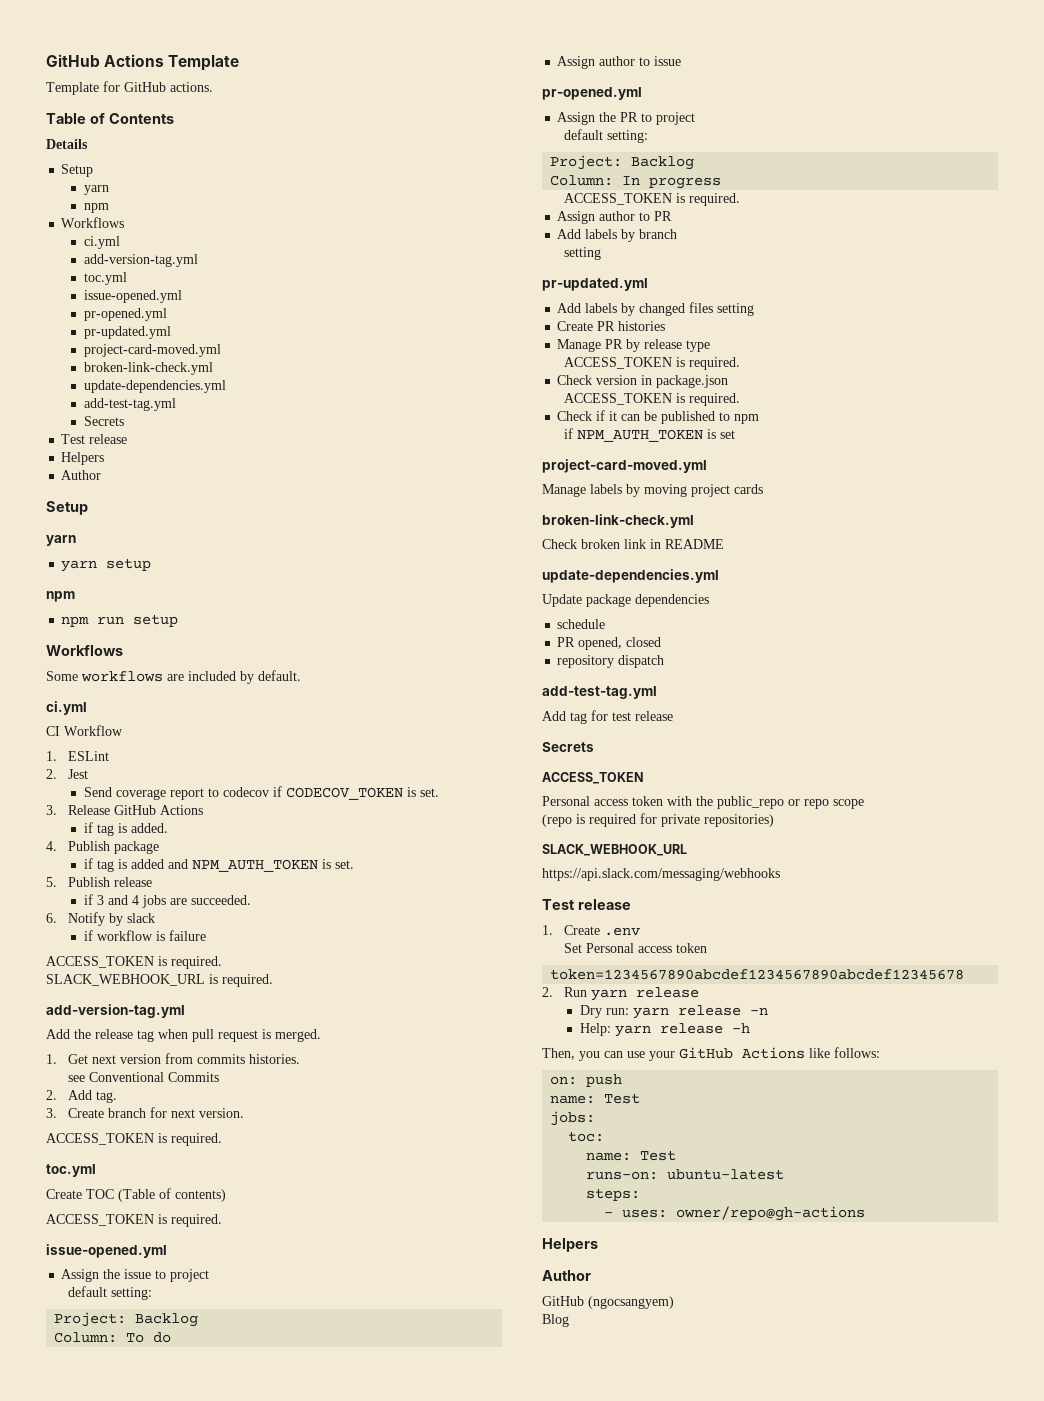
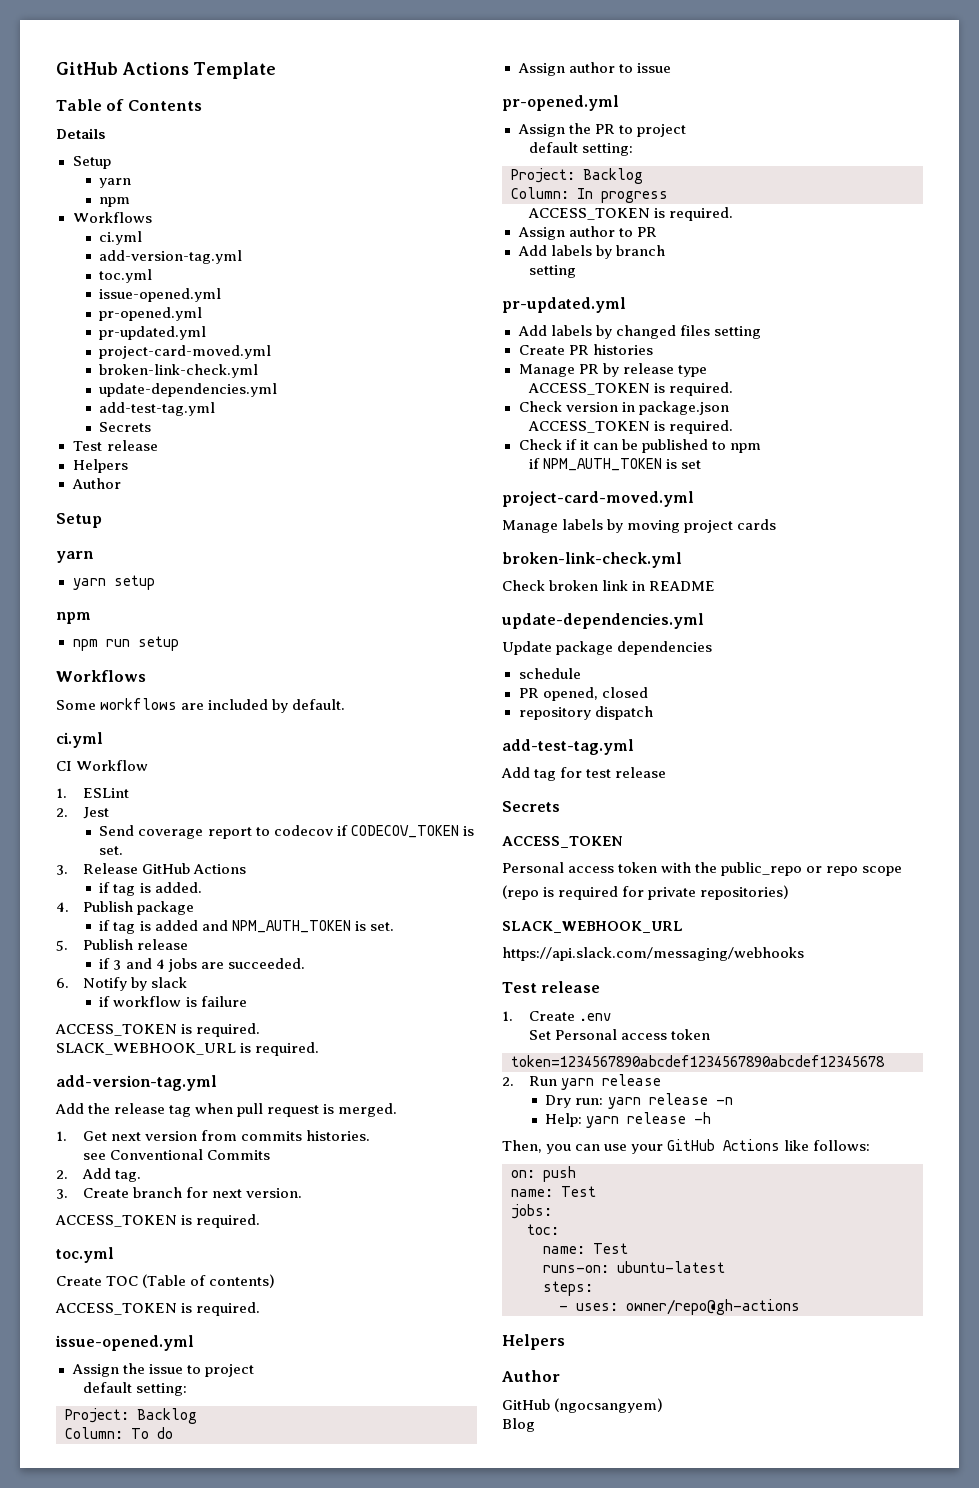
[46,81,213,95] // Template for GitHub actions. -> (277, 70) none

